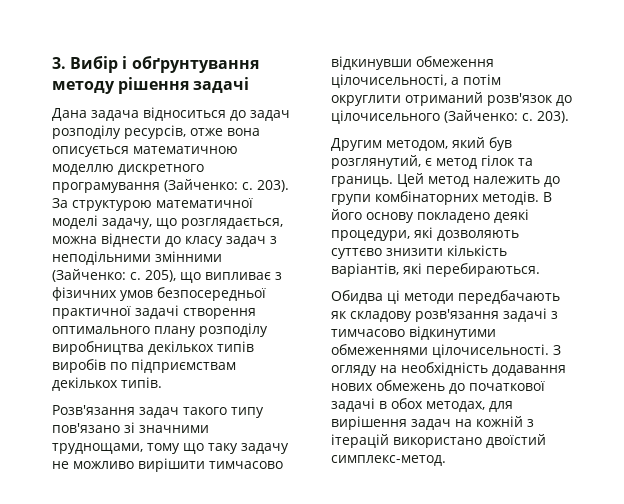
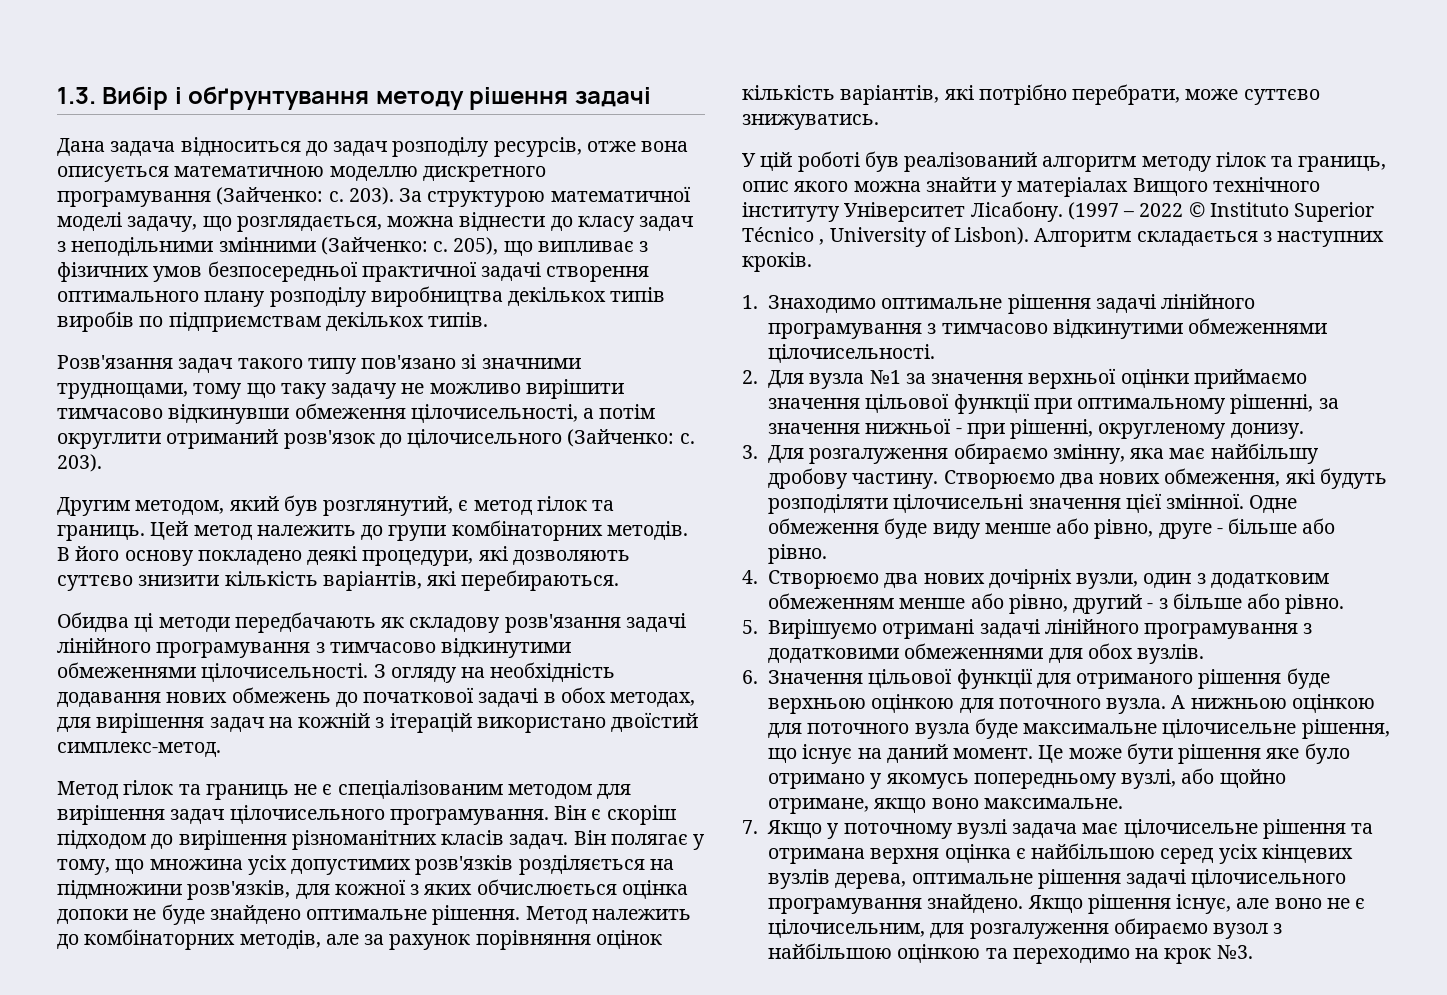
[52,57,66,69] 3. -> [57,87,96,104] 1.3.
(547, 315) none -> [57,638,311,658] лінійного програмування
(446, 460) none -> [57,780,632,800] [57,805,676,825] [57,830,706,850] [57,855,674,875] [57,879,688,900] [57,904,691,925] [57,929,662,950] [742,84,1320,105] [742,114,879,130] [742,151,1387,172] [742,177,1320,197] [742,201,1375,222] [742,227,1385,247] [742,252,812,272] [742,294,1256,314] [768,318,1328,339] [768,344,936,363] [742,368,1307,389] [768,393,1339,414] [768,418,1304,439] [742,443,1319,464] [768,468,1387,489] [768,493,1298,514] [768,518,1336,539] [768,544,828,564] [742,569,1329,589] [768,593,1345,614] [742,619,1313,639] [768,643,1205,664] [742,668,1330,689] [768,694,1375,714] [768,718,1390,739] [768,743,1350,764] [768,768,1286,789] [768,798,1123,814] [742,819,1374,839] [768,843,1353,864] [768,869,1347,889] [768,894,1366,914] [768,918,1283,939] [768,943,1253,964] // Метод гілок та границь не є спеціалізованим методом для вирішення задач цілочисельного програмування. Він є скоріш підходом до вирішення різноманітних класів задач. Він полягає у тому, що множина усіх допустимих розв'язків розділяється на підмножини розв'язків, для кожної з яких обчислюється оцінка допоки не буде знайдено оптимальне рішення. Метод належить до комбінаторних методів, але за рахунок порівняння оцінок кількість варіантів, які потрібно перебрати, може суттєво знижуватись. // У цій роботі був реалізований алгоритм методу гілок та границь, опис якого можна знайти у матеріалах Вищого технічного інституту Університет Лісабону. (1997 – 2022 © Instituto Superior Técnico , University of Lisbon). Алгоритм складається з наступних кроків. // 1. Знаходимо оптимальне рішення задачі лінійного програмування з тимчасово відкинутими обмеженнями цілочисельності. // 2. Для вузла №1 за значення верхньої оцінки приймаємо значення цільової функції при оптимальному рішенні, за значення нижньої - при рішенні, округленому донизу. // 3. Для розгалуження обираємо змінну, яка має найбільшу дробову частину. Створюємо два нових обмеження, які будуть розподіляти цілочисельні значення цієї змінної. Одне обмеження буде виду менше або рівно, друге - більше або рівно. // 4. Створюємо два нових дочірніх вузли, один з додатковим обмеженням менше або рівно, другий - з більше або рівно. // 5. Вирішуємо отримані задачі лінійного програмування з додатковими обмеженнями для обох вузлів. // 6. Значення цільової функції для отриманого рішення буде верхньою оцінкою для поточного вузла. А нижньою оцінкою для поточного вузла буде максимальне цілочисельне рішення, що існує на даний момент. Це може бути рішення яке було отримано у якомусь попередньому вузлі, або щойно отримане, якщо воно максимальне. // 7. Якщо у поточному вузлі задача має цілочисельне рішення та отримана верхня оцінка є найбільшою серед усіх кінцевих вузлів дерева, оптимальне рішення задачі цілочисельного програмування знайдено. Якщо рішення існує, але воно не є цілочисельним, для розгалуження обираємо вузол з найбільшою оцінкою та переходимо на крок №3.

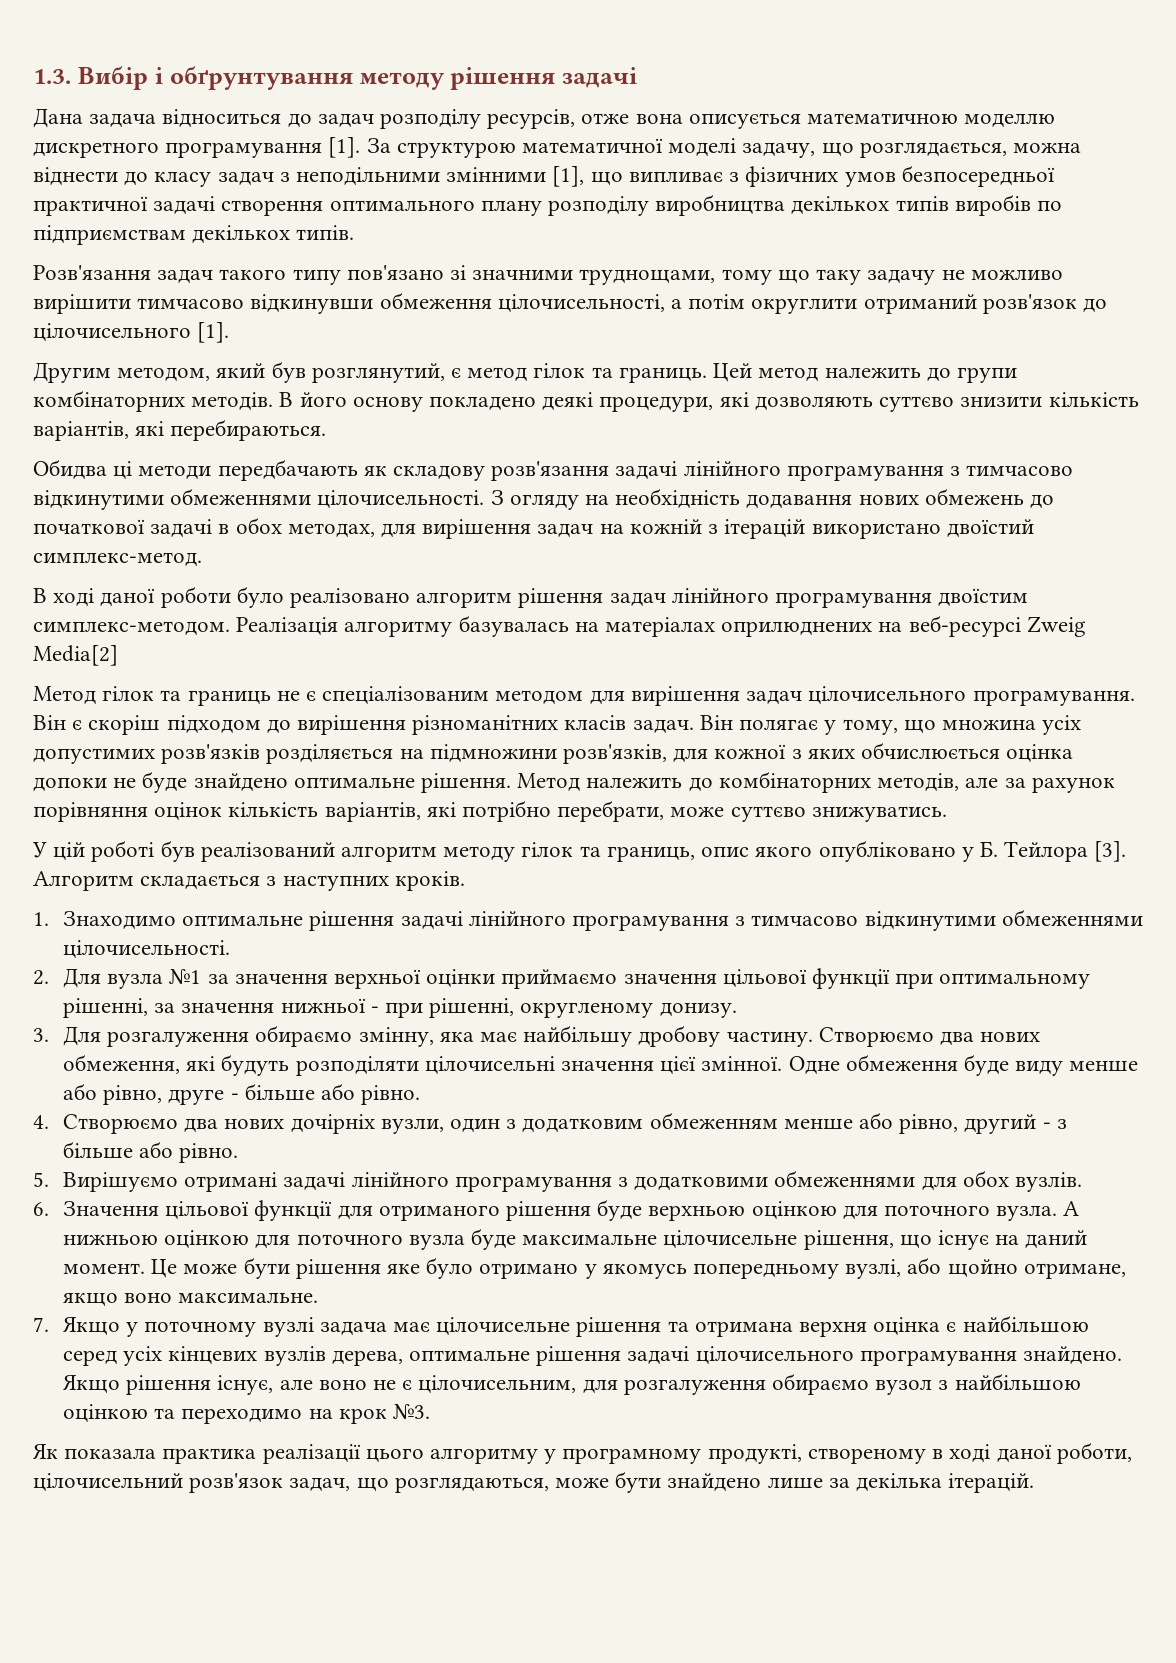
[216,187,394,205] (Зайченко: с. 203). -> [328,137,361,158] [1].
[320,237,499,255] (Зайченко: с. 205), -> [552,166,585,187] [1],
[567,429,695,447] [57,454,102,472] (Зайченко: с. 203). -> [197,322,230,343] [1].
(221, 749) none -> [33,586,1029,608] [33,615,1086,637] [33,645,118,666] // В ході даної роботи було реалізовано алгоритм рішення задач лінійного програмування двоїстим симплекс-методом. Реалізація алгоритму базувалась на матеріалах оприлюднених на веб-ресурсі Zweig Media[2]
[853,177,1320,197] [742,201,1375,222] [742,227,1030,247] можна знайти у матеріалах Вищого технічного інституту Університет Лісабону. (1997 – 2022 © Instituto Superior Técnico , University of Lisbon). -> [818,840,1127,862] опубліковано у Б. Тейлора [3].
(1253, 952) none -> [33,1442,1132,1464] [33,1471,1035,1493] // Як показала практика реалізації цього алгоритму у програмному продукті, створеному в ході даної роботи, цілочисельний розв'язок задач, що розглядаються, може бути знайдено лише за декілька ітерацій.

